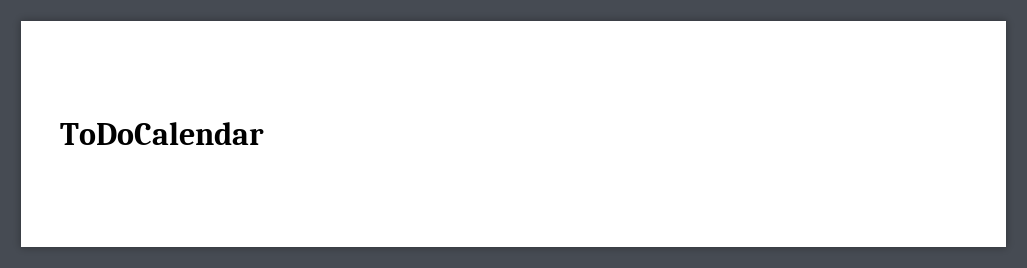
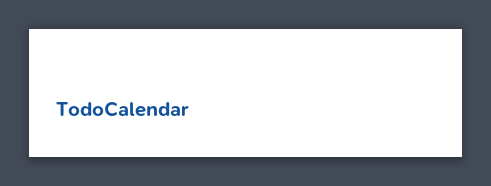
[60,122,264,145] ToDoCalendar -> [56,101,189,117] TodoCalendar

